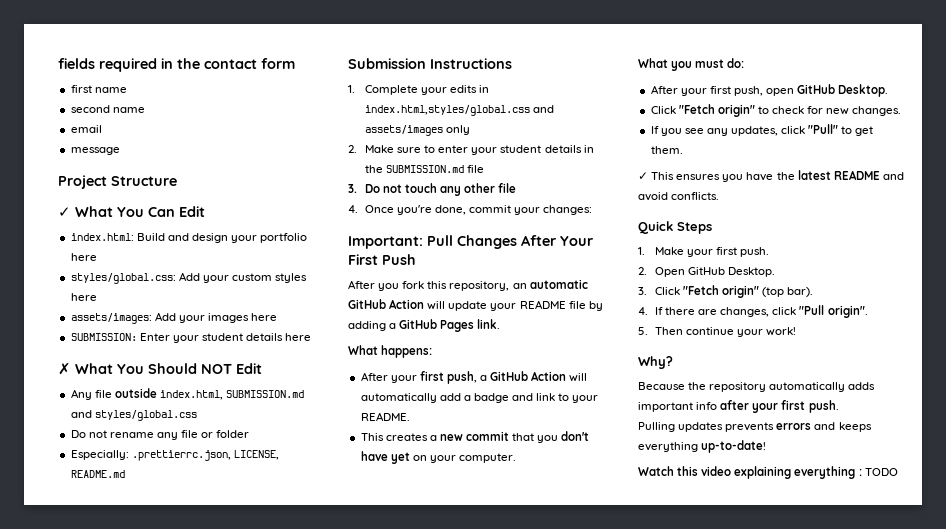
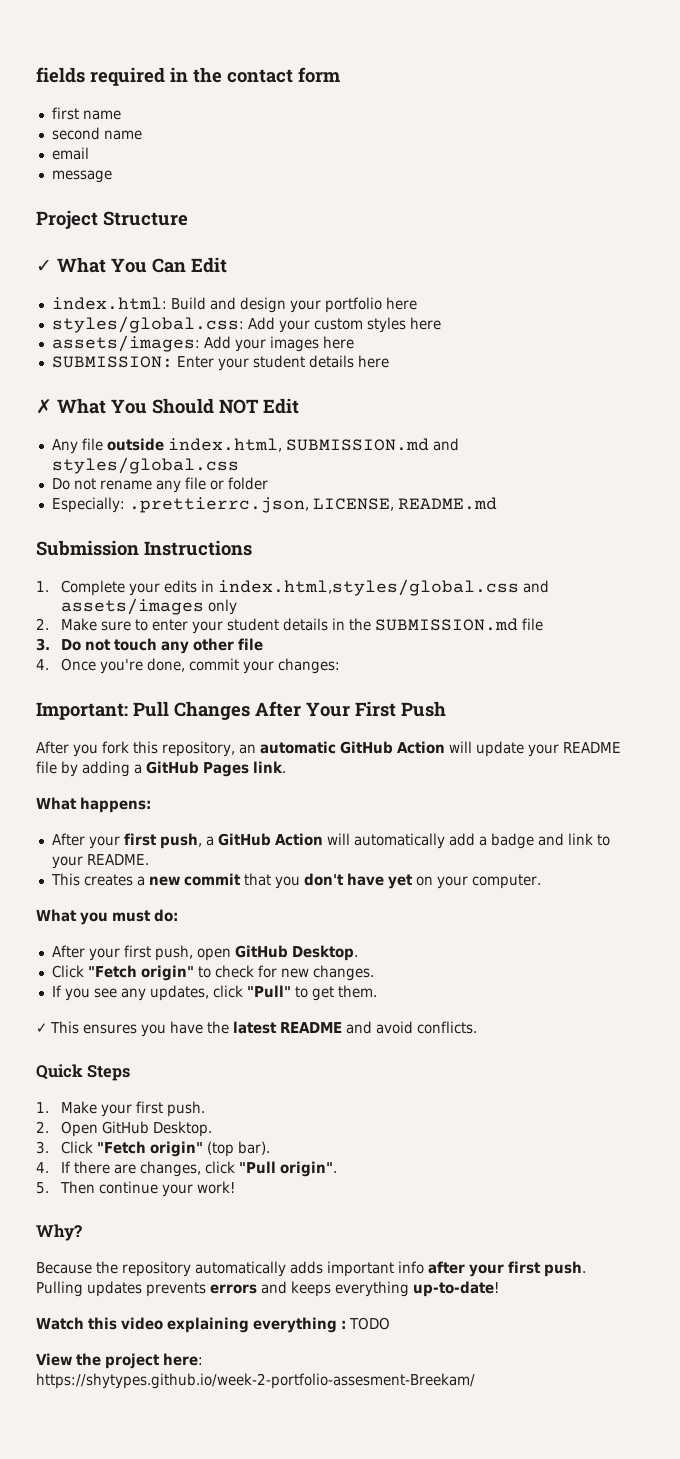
(898, 472) none -> [36,1353,203,1369] [36,1373,475,1389] // View the project here: https://shytypes.github.io/week-2-portfolio-assesment-Breekam/

